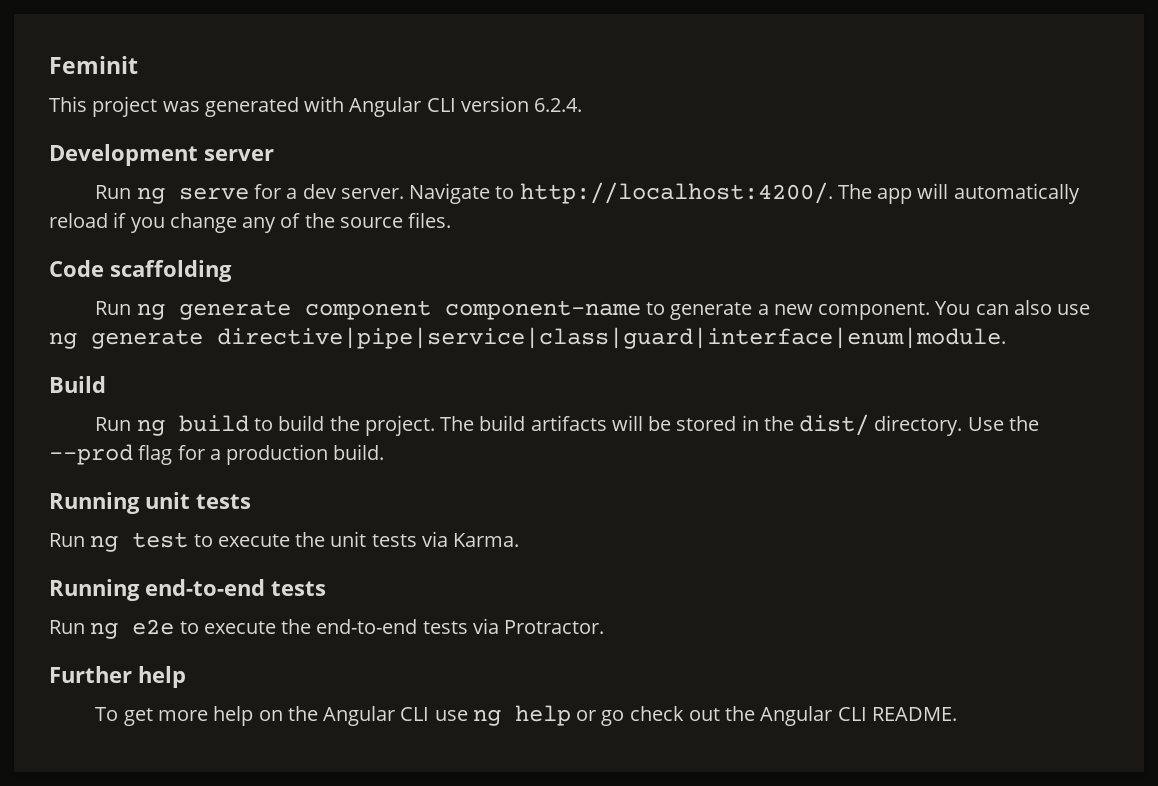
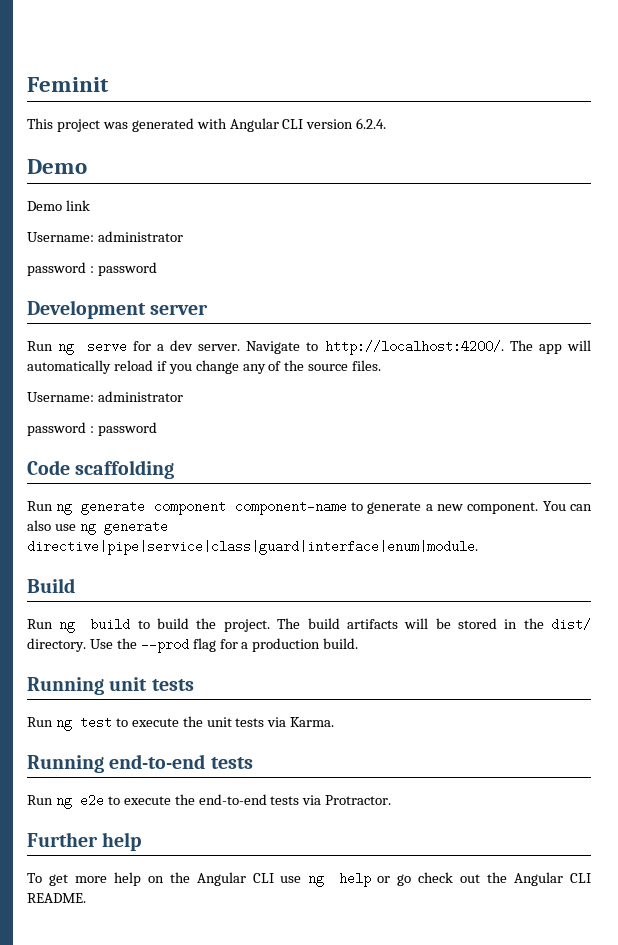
(583, 105) none -> [27,159,87,174] [27,200,90,211] [27,231,183,242] [27,262,157,276] // Demo // Demo link // Username: administrator // password : password
(452, 220) none -> [27,391,183,402] [27,422,157,436] // Username: administrator // password : password

